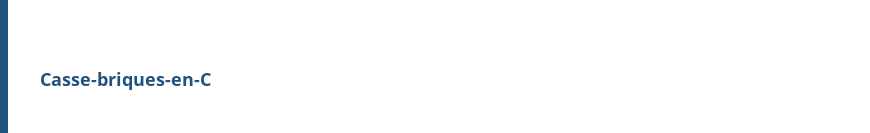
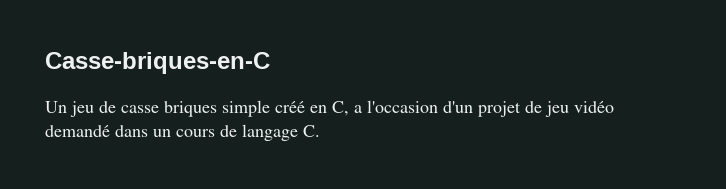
(211, 81) none -> [45,100,614,117] [45,124,320,141] // Un jeu de casse briques simple créé en C, a l'occasion d'un projet de jeu vidéo demandé dans un cours de langage C.

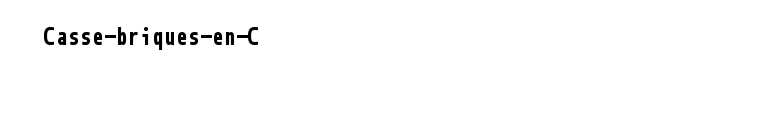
[45,100,614,117] [45,124,320,141] // Un jeu de casse briques simple créé en C, a l'occasion d'un projet de jeu vidéo demandé dans un cours de langage C. -> (259, 38) none

